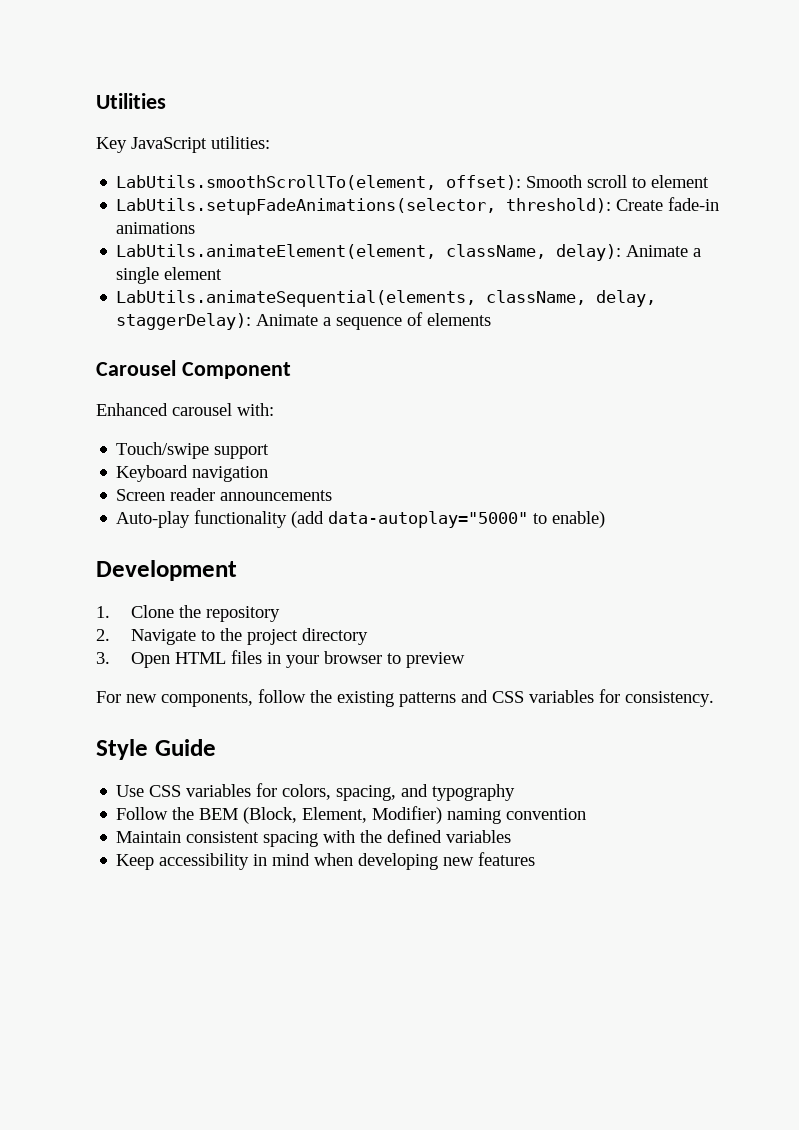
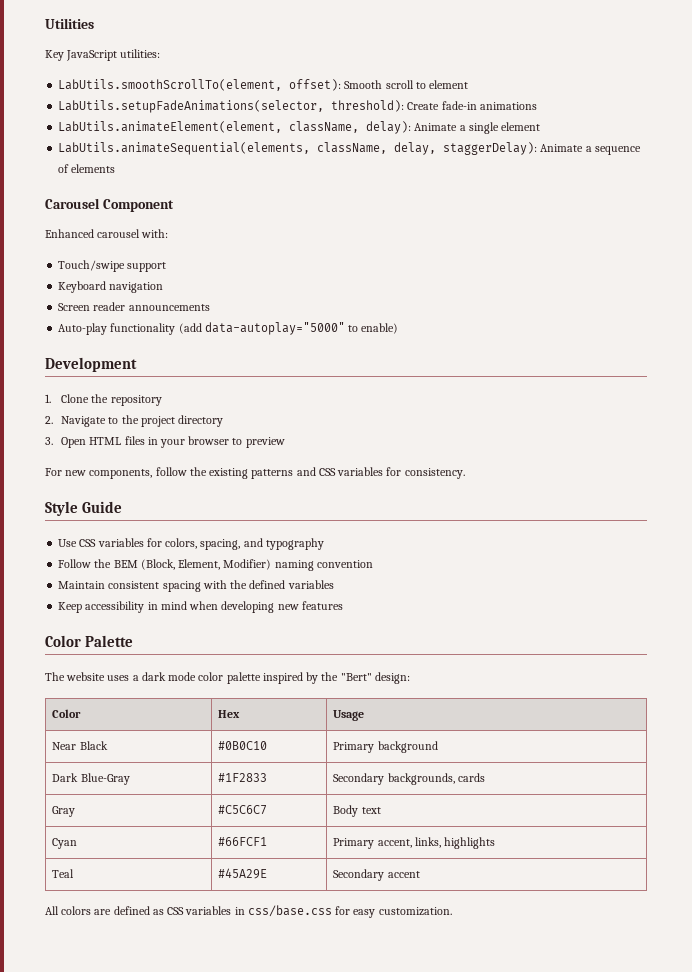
(536, 859) none -> [45,635,134,647] [45,672,410,684] [52,709,82,718] [218,710,241,718] [333,710,365,721] [52,741,108,750] [218,741,268,750] [333,741,438,753] [52,773,130,785] [218,773,268,782] [333,773,485,785] [52,806,76,817] [218,805,268,815] [333,805,381,817] [52,838,78,849] [218,837,268,846] [333,837,495,849] [52,869,75,878] [218,868,268,879] [333,869,420,881] [45,905,452,918] // Color Palette // The website uses a dark mode color palette inspired by the "Bert" design: // Color | Hex | Usage // Near Black | #0B0C10 | Primary background // Dark Blue-Gray | #1F2833 | Secondary backgrounds, cards // Gray | #C5C6C7 | Body text // Cyan | #66FCF1 | Primary accent, links, highlights // Teal | #45A29E | Secondary accent // All colors are defined as CSS variables in css/base.css for easy customization.

